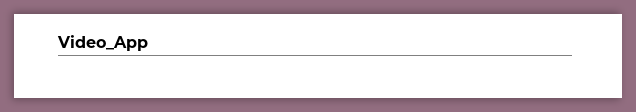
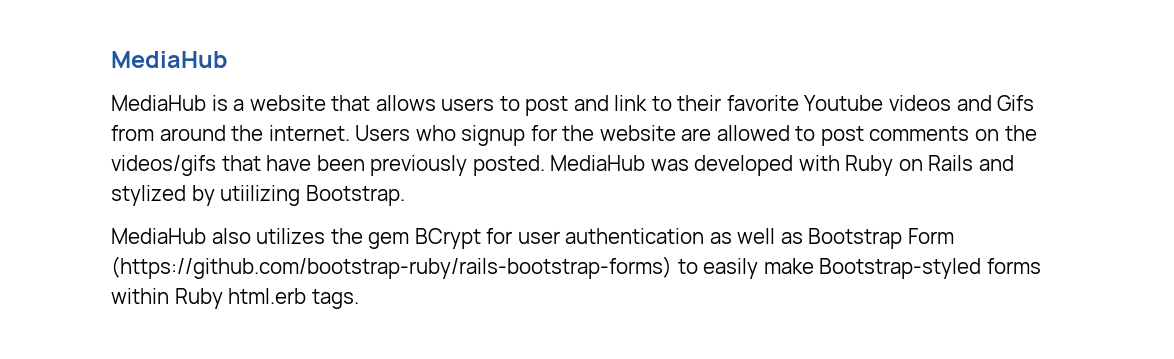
[57,35,148,51] Video_App -> [111,51,227,68] [111,95,1035,116] [111,125,1037,146] [111,155,1014,176] [111,185,405,206] [111,228,954,249] [111,256,1041,279] [111,288,359,309] MediaHub // MediaHub is a website that allows users to post and link to their favorite Youtube videos and Gifs from around the internet. Users who signup for the website are allowed to post comments on the videos/gifs that have been previously posted. MediaHub was developed with Ruby on Rails and stylized by utiilizing Bootstrap. // MediaHub also utilizes the gem BCrypt for user authentication as well as Bootstrap Form (https://github.com/bootstrap-ruby/rails-bootstrap-forms) to easily make Bootstrap-styled forms within Ruby html.erb tags.

